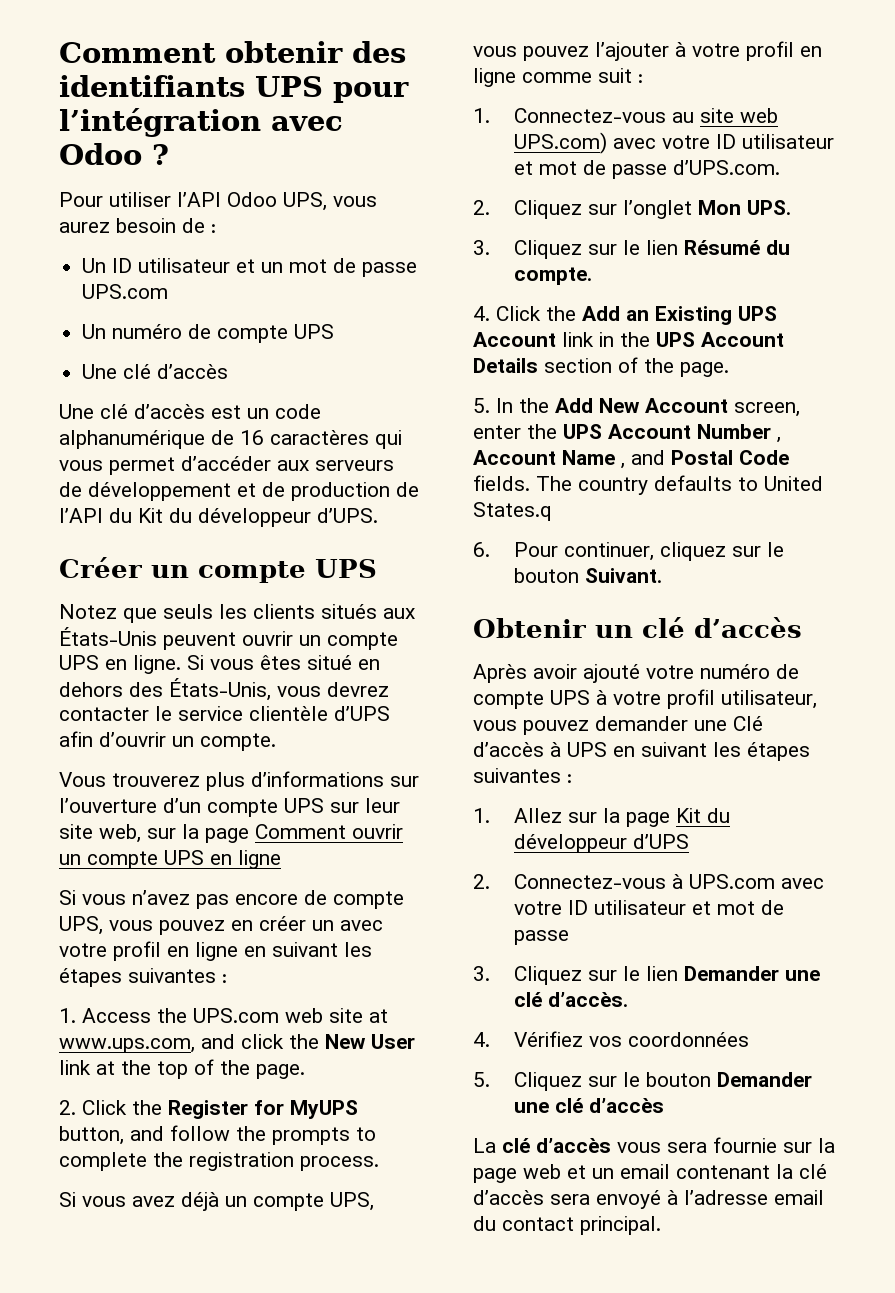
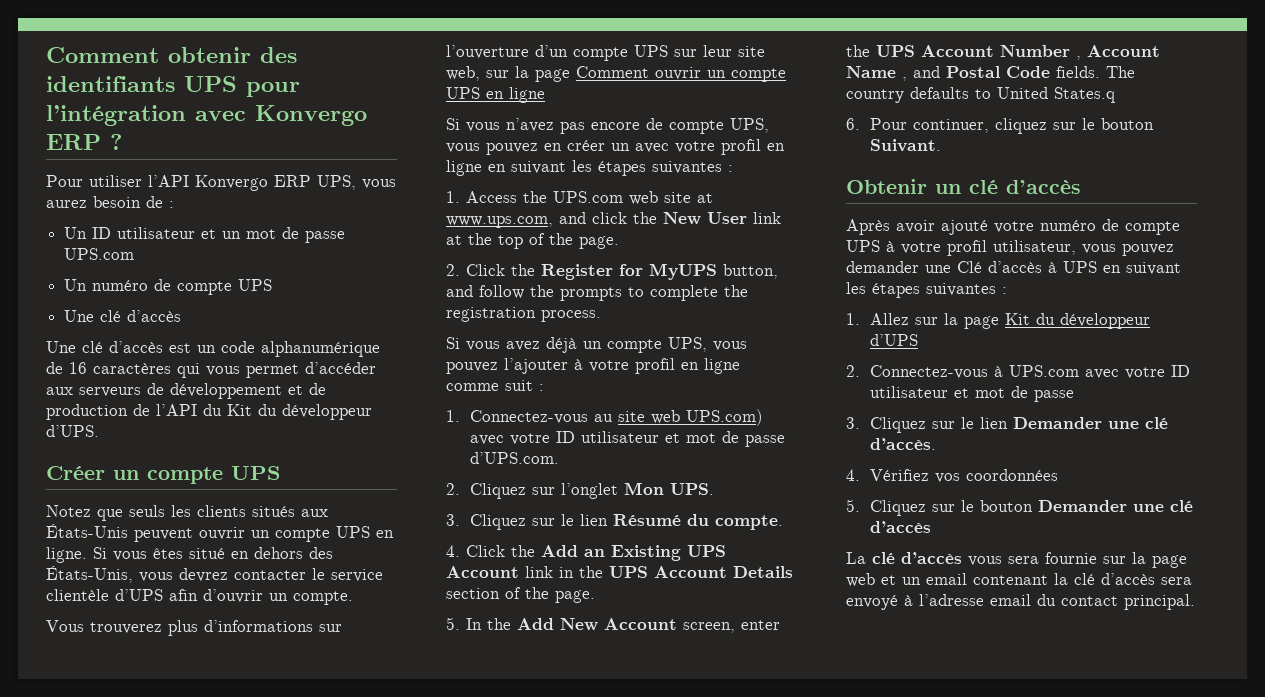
[59,143,142,165] Odoo -> [255,105,367,126] [46,134,101,150] Konvergo ERP
[227,192,277,207] Odoo -> [195,175,311,191] Konvergo ERP

